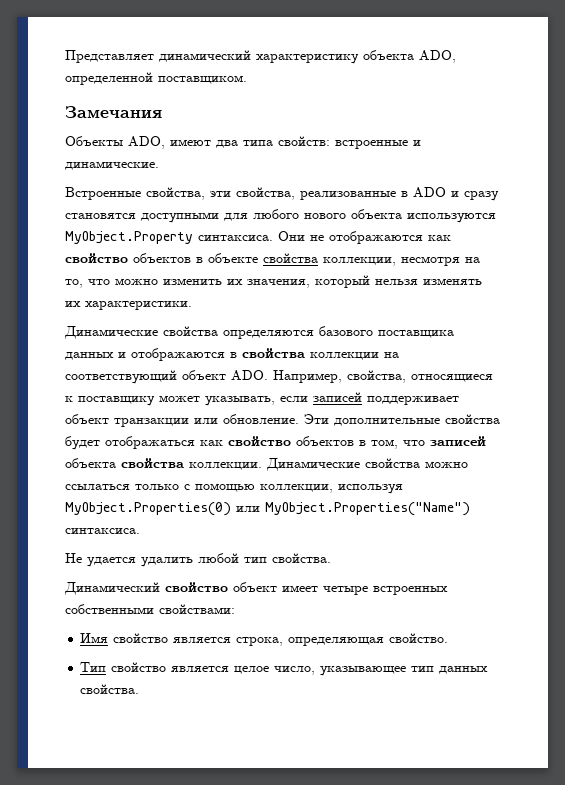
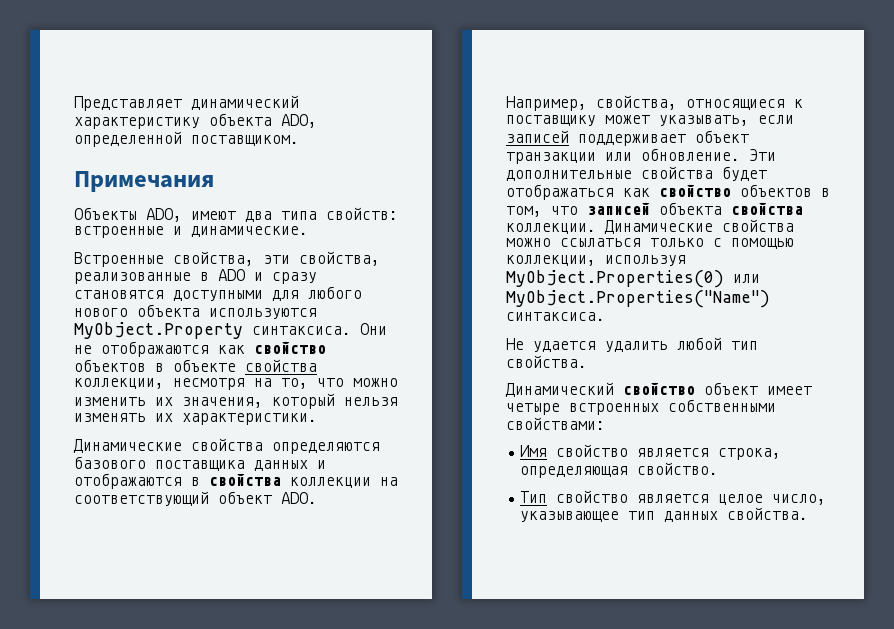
[65,106,162,118] Замечания -> [74,171,214,192] Примечания

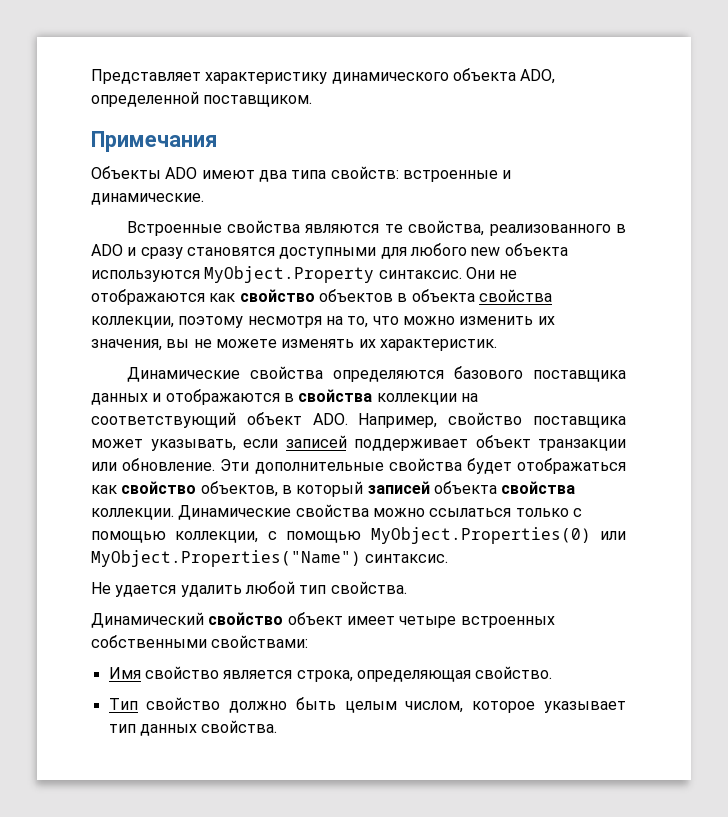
[191,95,299,110] [74,117,200,129] динамический характеристику -> [205,72,449,84] характеристику динамического
[146,208,182,222] ADO, -> [165,167,198,179] ADO
[173,251,380,266] [74,272,191,284] свойства, эти свойства, реализованные -> [226,220,611,236] свойства являются те свойства, реализованного
[74,308,128,317] нового -> [471,247,501,256] new
[252,326,351,335] синтаксиса. -> [378,270,462,279] синтаксис.
[173,359,236,372] объекте -> [411,289,475,302] объекта
(164, 383) none -> [178,316,244,328] поэтому
[272,393,398,409] который нельзя -> [166,339,277,348] вы не можете
[182,413,317,425] характеристики. -> [379,339,497,351] характеристик.
[596,95,803,110] [506,115,596,127] свойства, относящиеся к поставщику -> [448,412,626,428] свойство поставщика
[740,184,830,197] [506,206,578,217] объектов в том, что -> [200,481,364,497] объектов, в который
[605,255,686,267] используя -> [267,531,362,543] с помощью
[506,312,605,321] синтаксиса. -> [365,554,449,563] синтаксис.
[637,494,827,505] [520,511,620,523] является целое число, указывающее -> [229,697,626,713] должно быть целым числом, которое указывает

